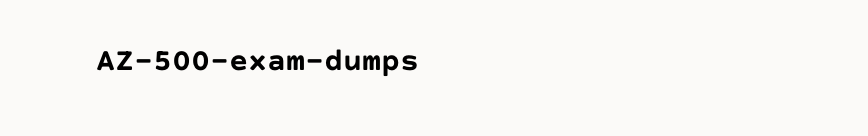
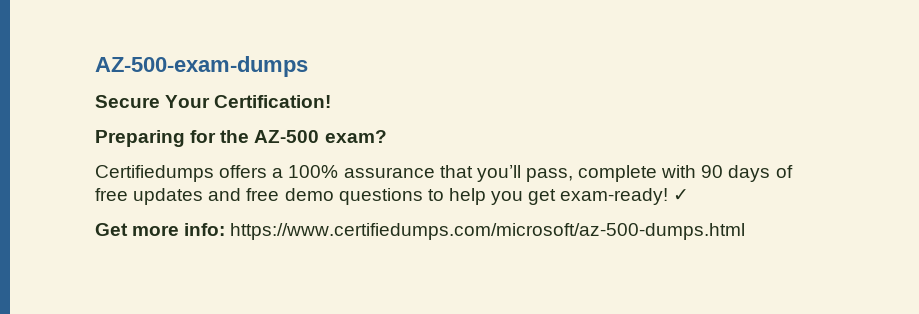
(419, 63) none -> [95,95,332,108] [95,130,387,147] [95,165,793,182] [95,188,690,205] [95,223,746,240] // Secure Your Certification! // Preparing for the AZ-500 exam? // Certifiedumps offers a 100% assurance that you’ll pass, complete with 90 days of free updates and free demo questions to help you get exam-ready! ✓ // Get more info: https://www.certifiedumps.com/microsoft/az-500-dumps.html

